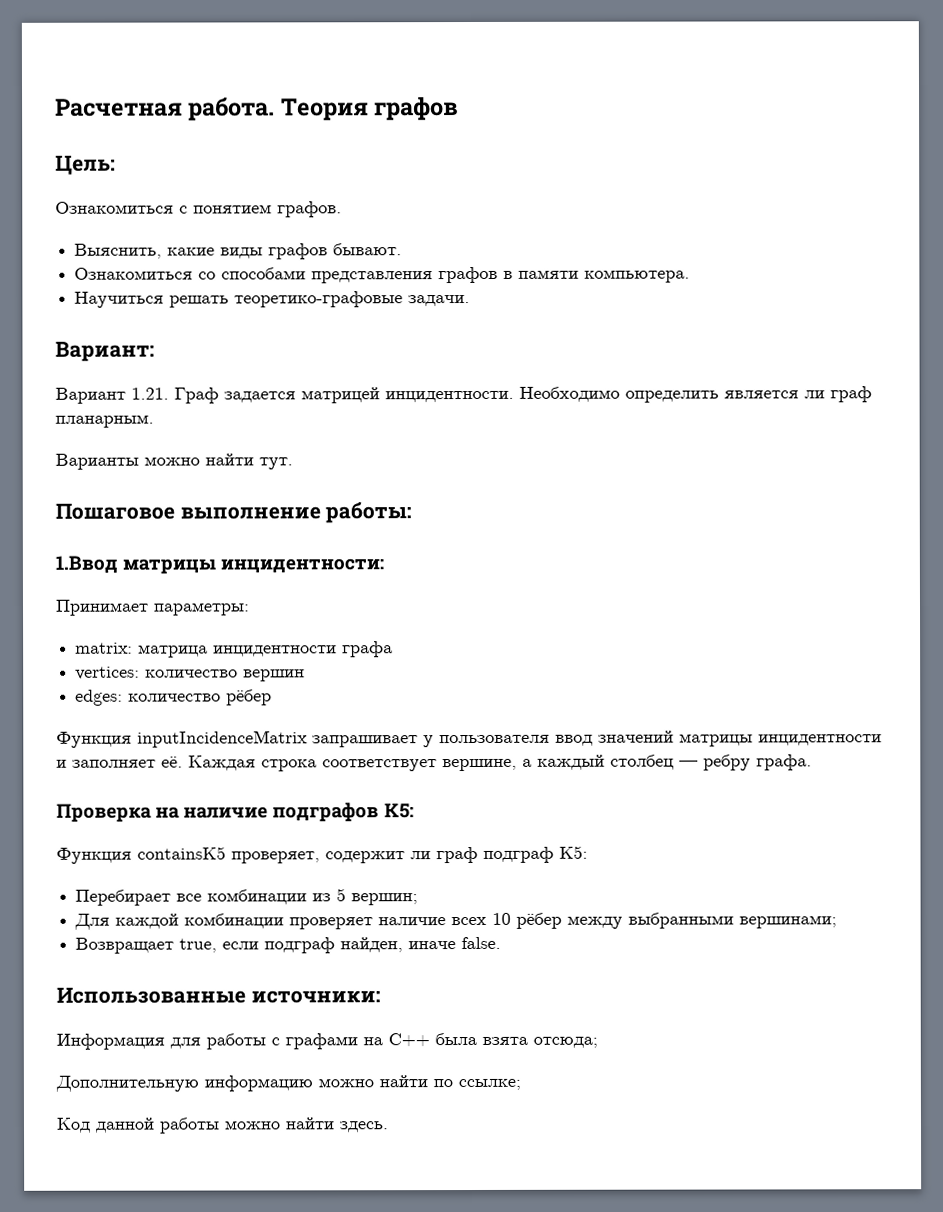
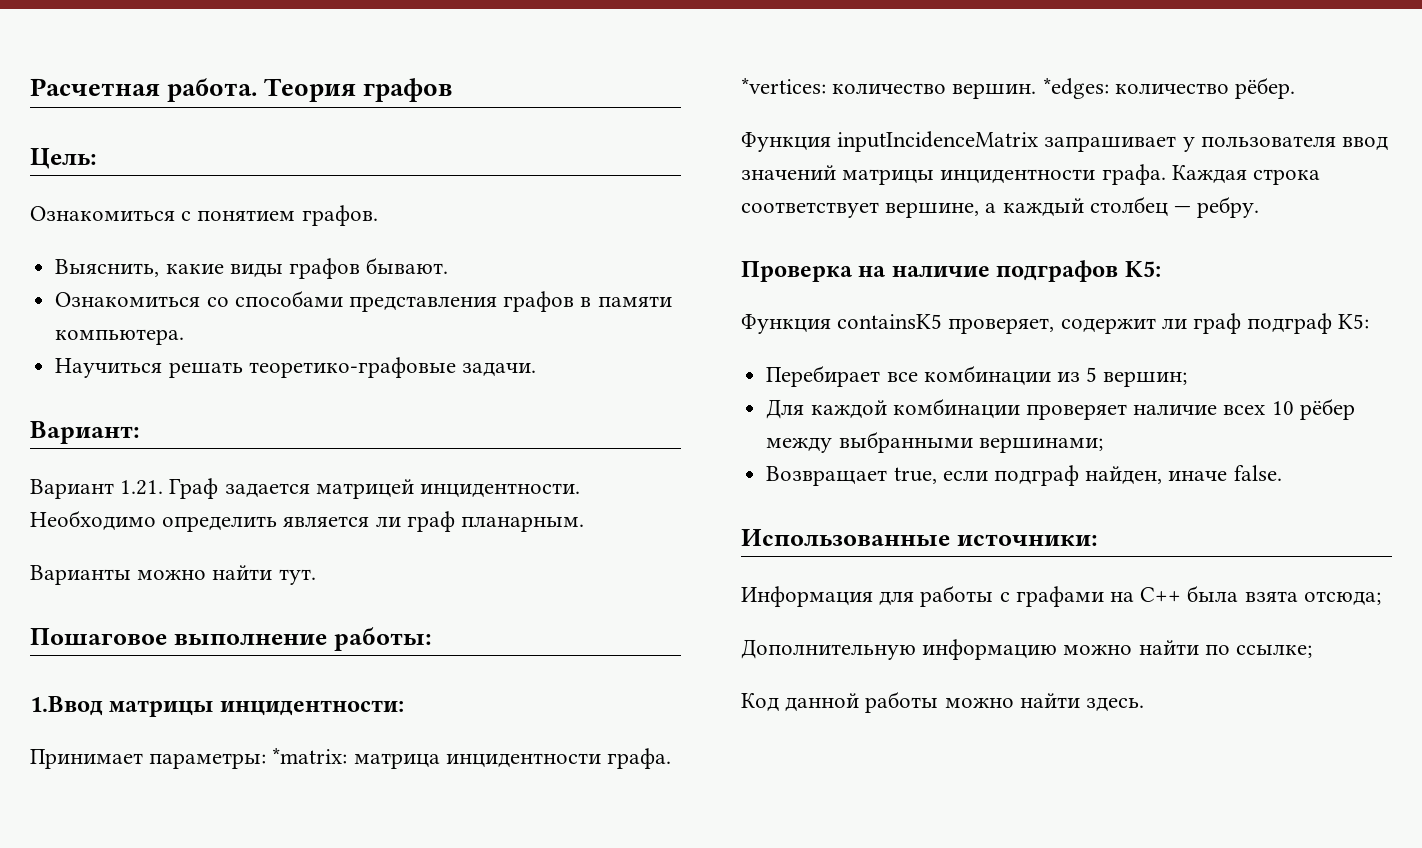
[75,642,134,654] // matrix: -> [272,747,348,764] *matrix:
[342,641,394,658] [75,666,306,682] [75,689,273,706] графа // vertices: количество вершин // edges: количество рёбер -> [607,748,672,769] [741,77,1296,99] графа. *vertices: количество вершин. *edges: количество рёбер.
[56,756,183,768] и заполняет её. -> [1101,164,1166,185] графа.
[703,754,812,771] ребру графа. -> [1197,196,1260,218] ребру.

